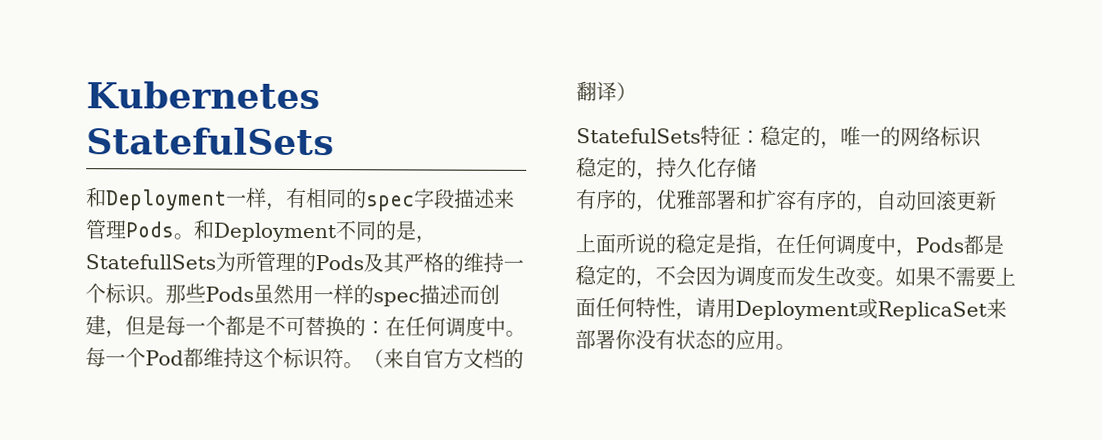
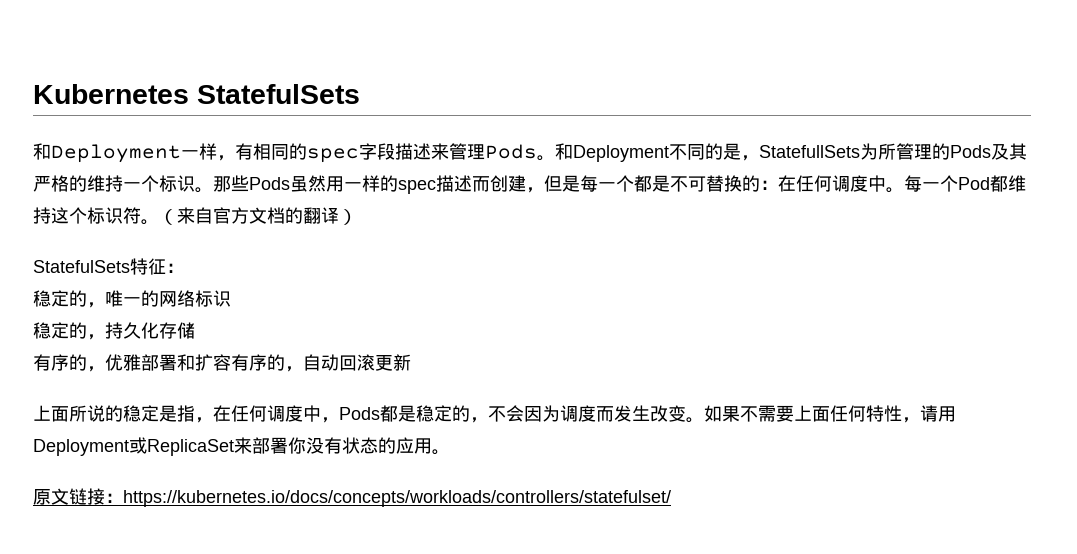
(761, 136) none -> (184, 268) //
(796, 346) none -> [33,488,671,507] // 原文链接：https://kubernetes.io/docs/concepts/workloads/controllers/statefulset/

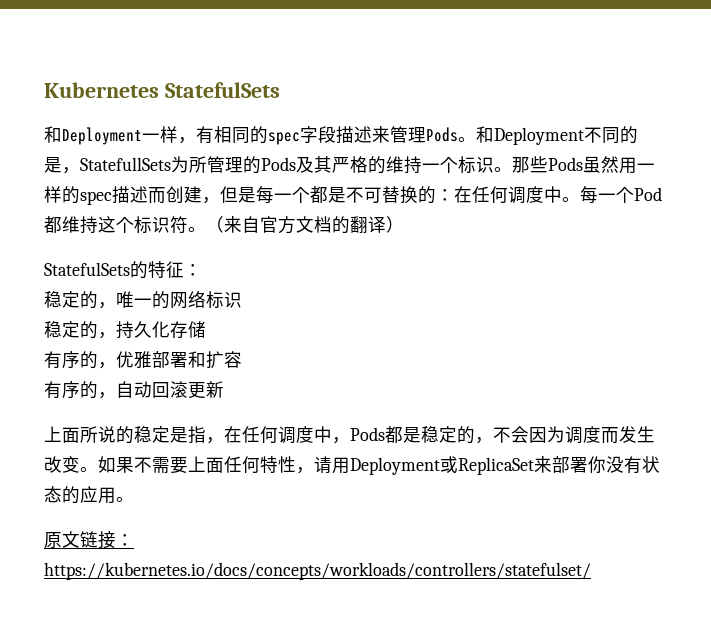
(130, 266) none -> [130,261,148,279] 的
(231, 362) none -> (242, 359) //

